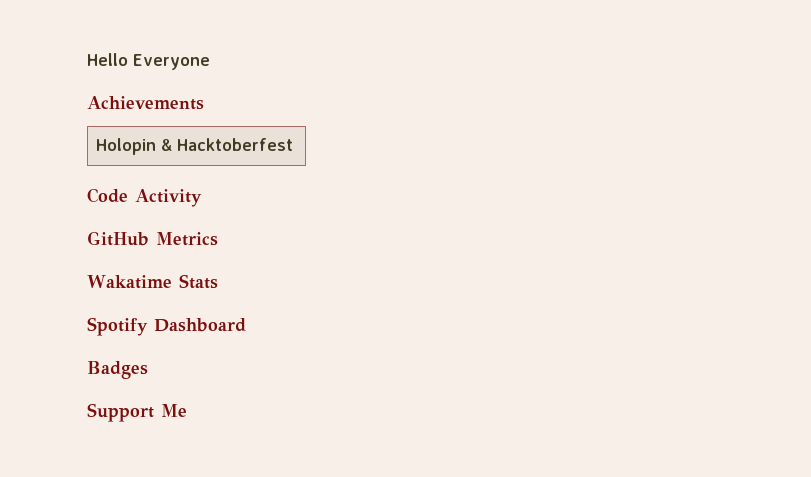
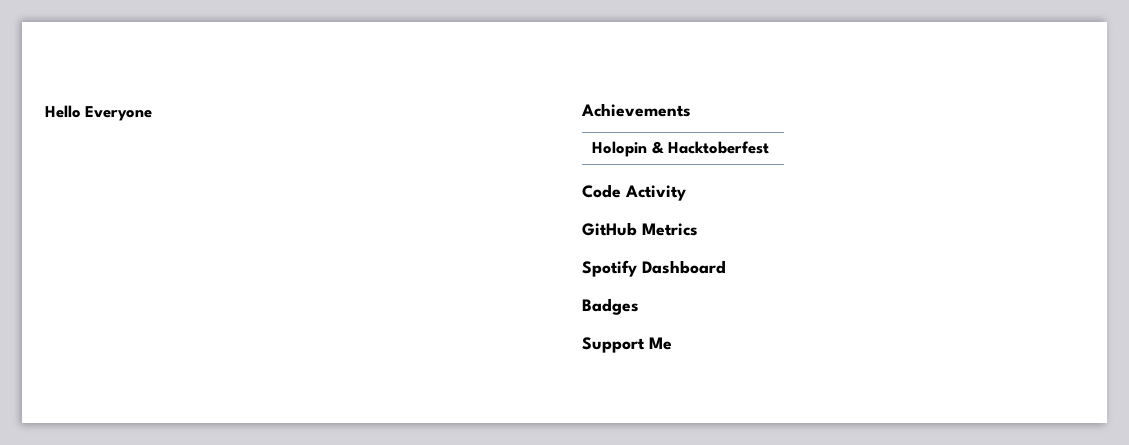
[87,274,218,289] // Wakatime Stats -> (698, 229) none

